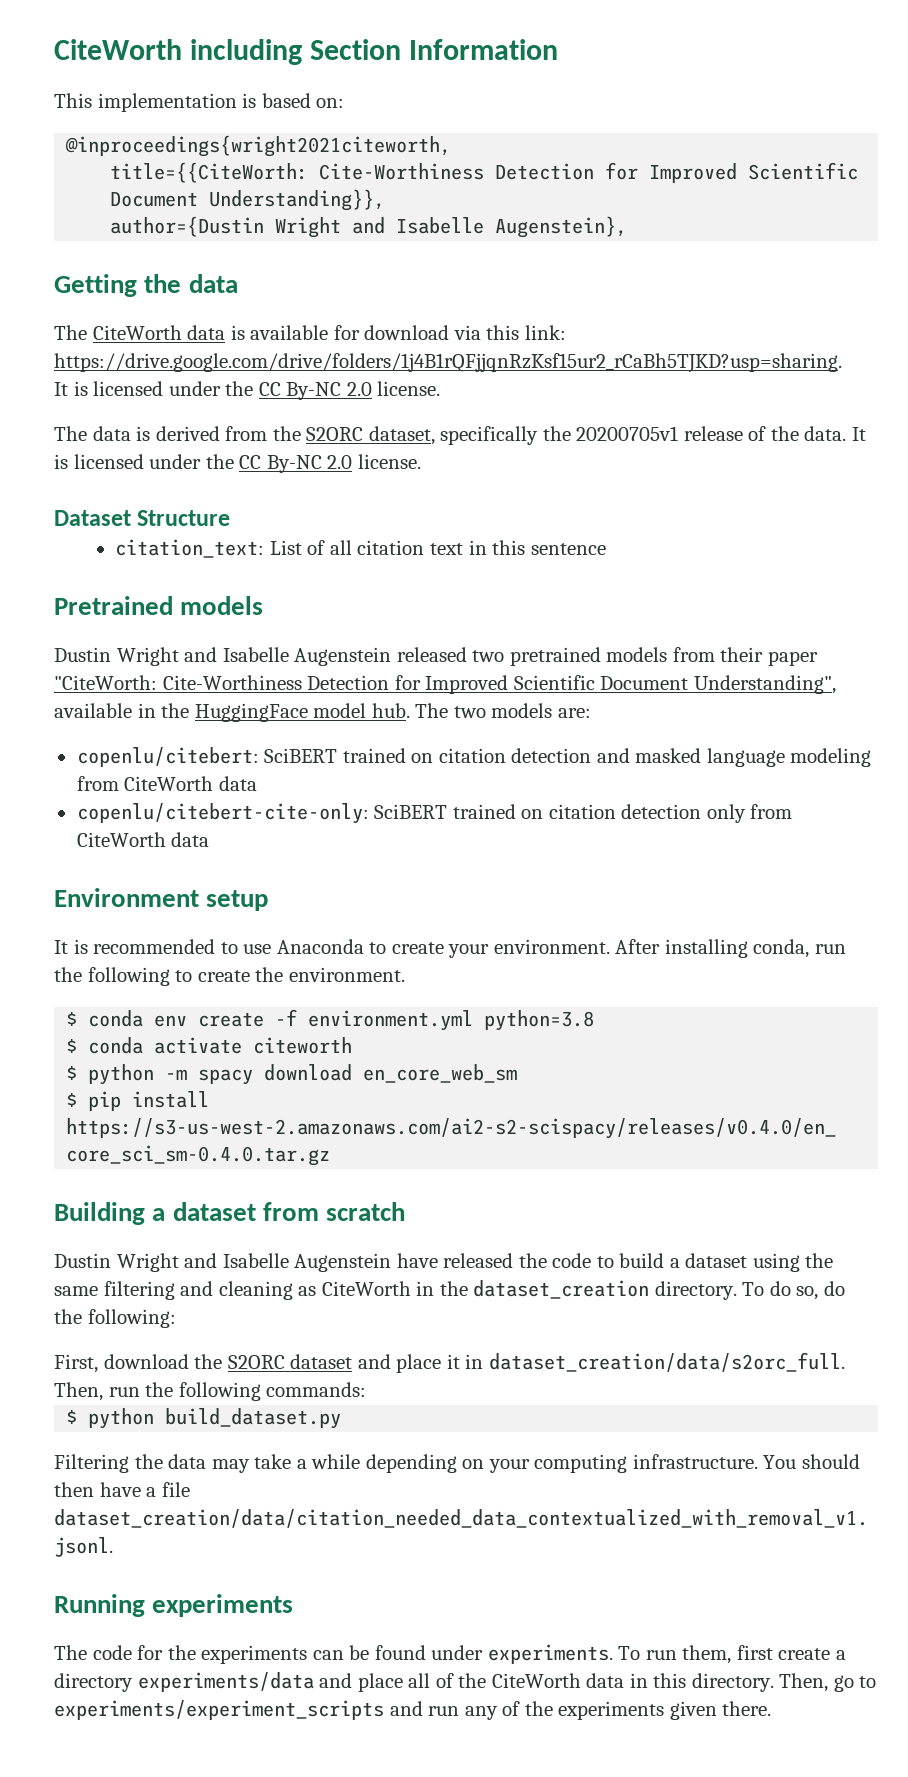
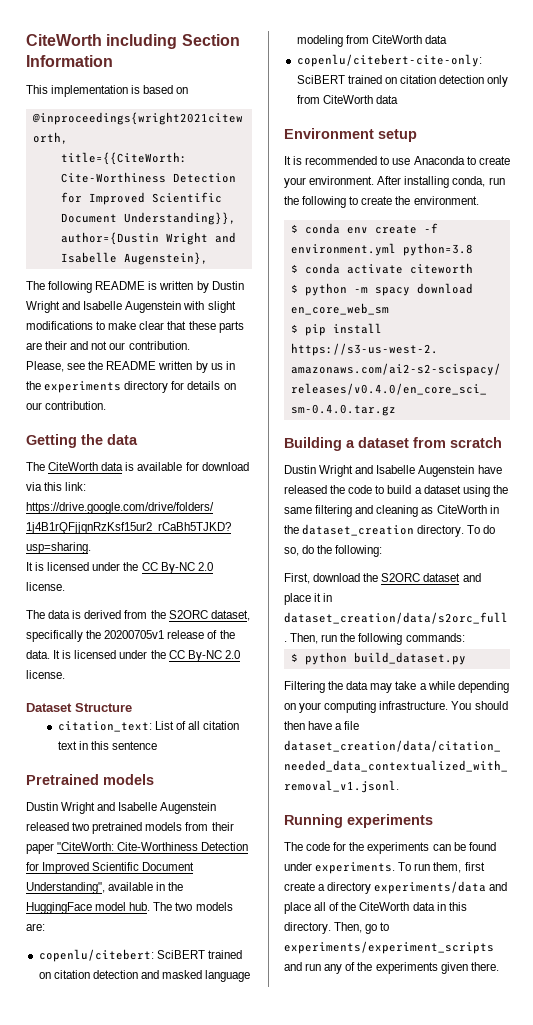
[316,98,345,108] on: -> [176,87,189,94] on
(628, 227) none -> [26,281,244,293] [26,301,236,313] [26,321,244,333] [26,341,190,350] [26,361,235,373] [26,381,236,393] [26,401,107,410] // The following README is written by Dustin Wright and Isabelle Augenstein with slight modifications to make clear that these parts are their and not our contribution. // Please, see the README written by us in the experiments directory for details on our contribution.

